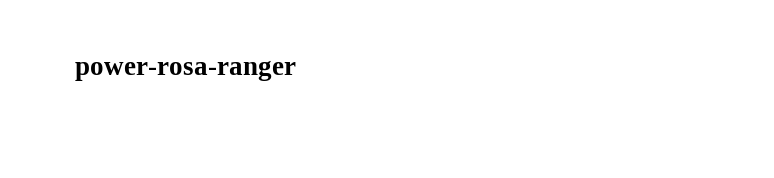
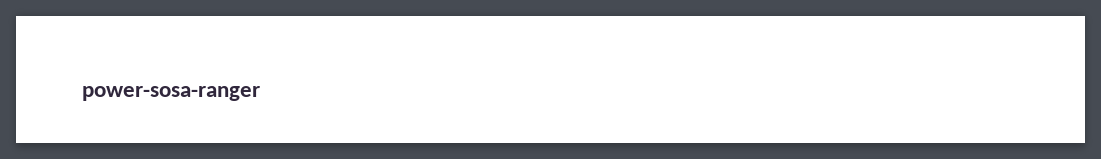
[75,60,296,81] power-rosa-ranger -> [82,86,260,101] power-sosa-ranger

